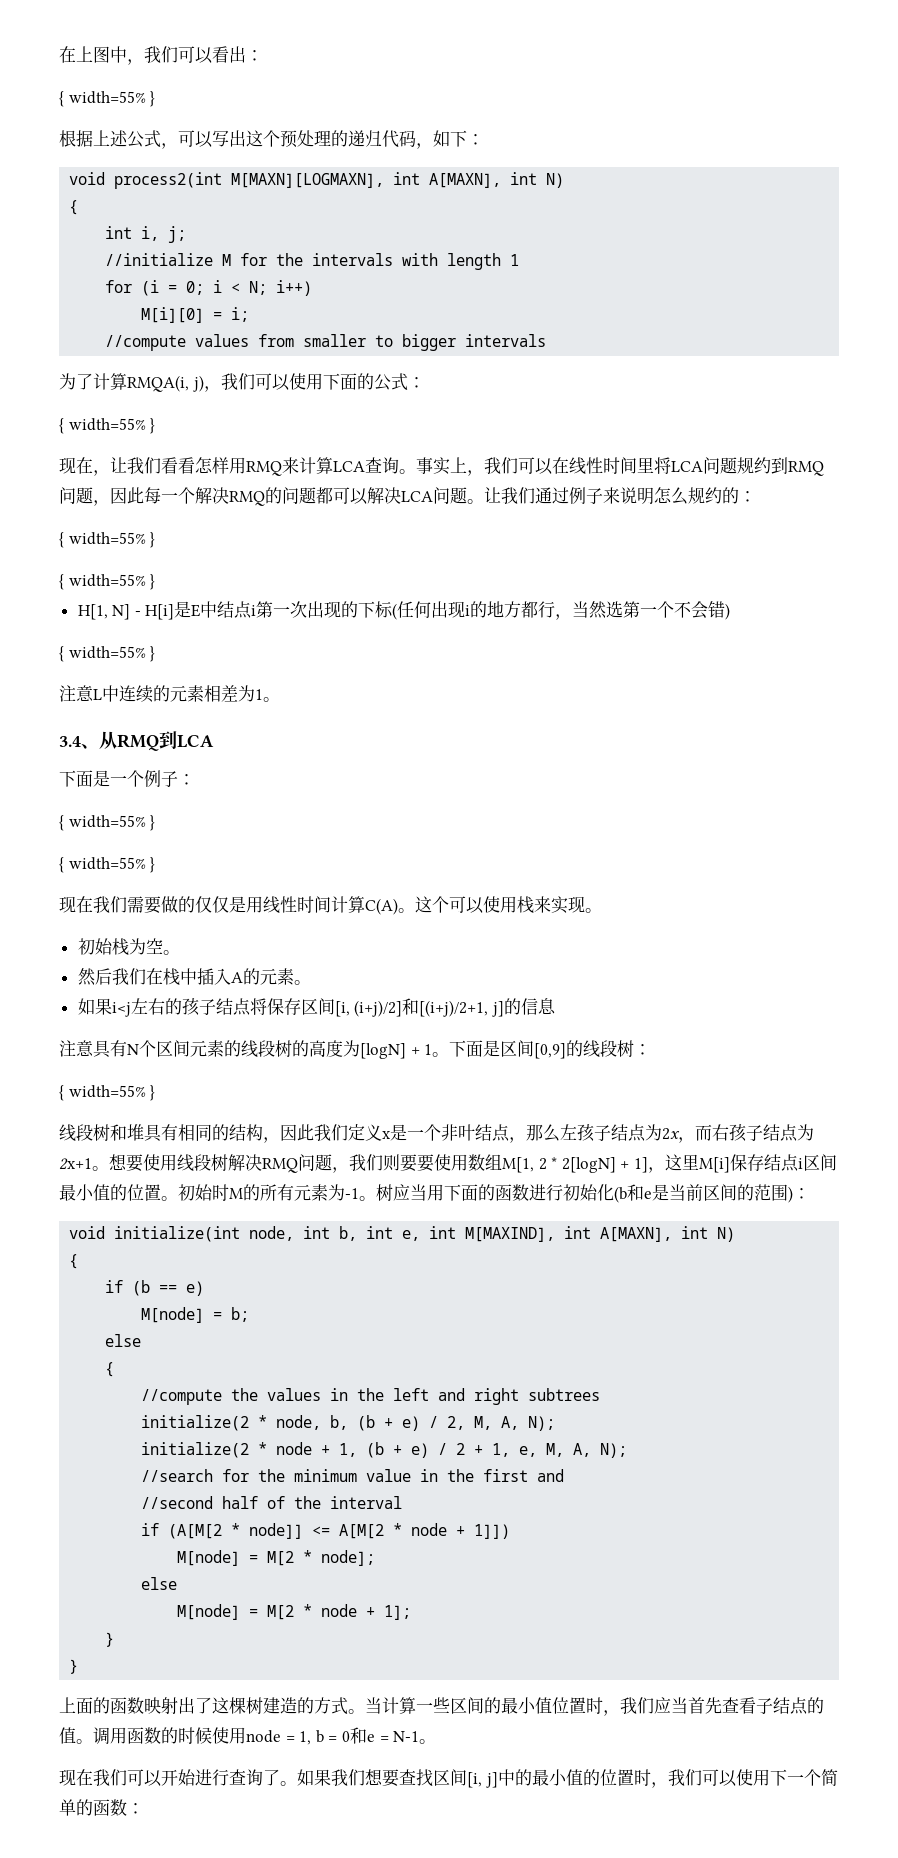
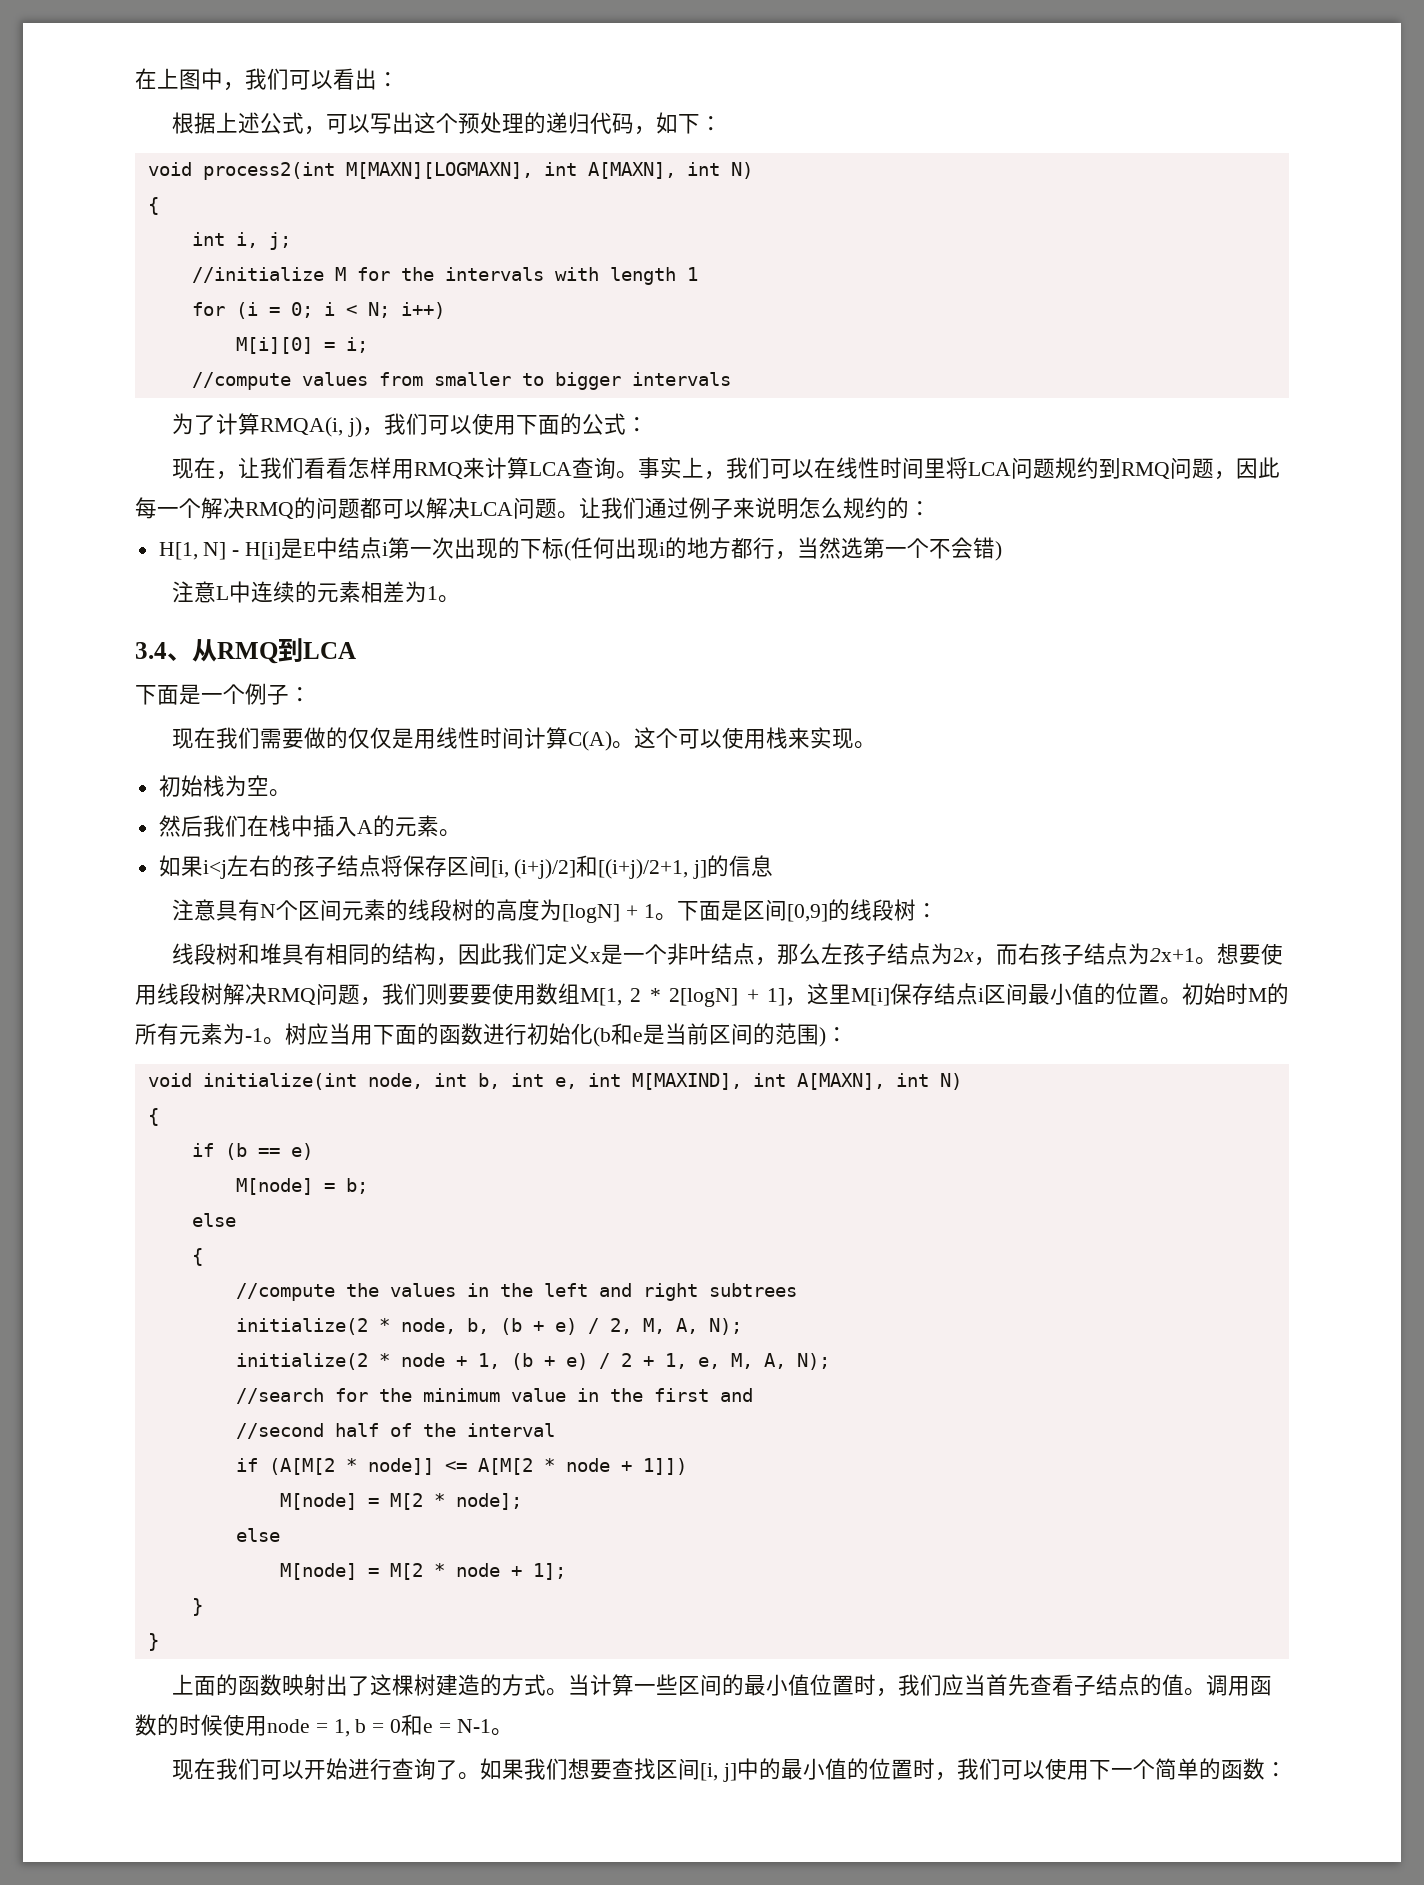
[59,91,156,107] // { width=55% } -> (399, 79) none
[59,418,156,434] // { width=55% } -> (648, 424) none
[59,532,156,548] [59,574,156,590] // { width=55% } // { width=55% } -> (931, 508) none
[59,646,156,662] // { width=55% } -> (1003, 551) none
[59,815,156,831] [59,857,156,873] // { width=55% } // { width=55% } -> (311, 694) none
[59,1085,156,1101] // { width=55% } -> (938, 910) none

